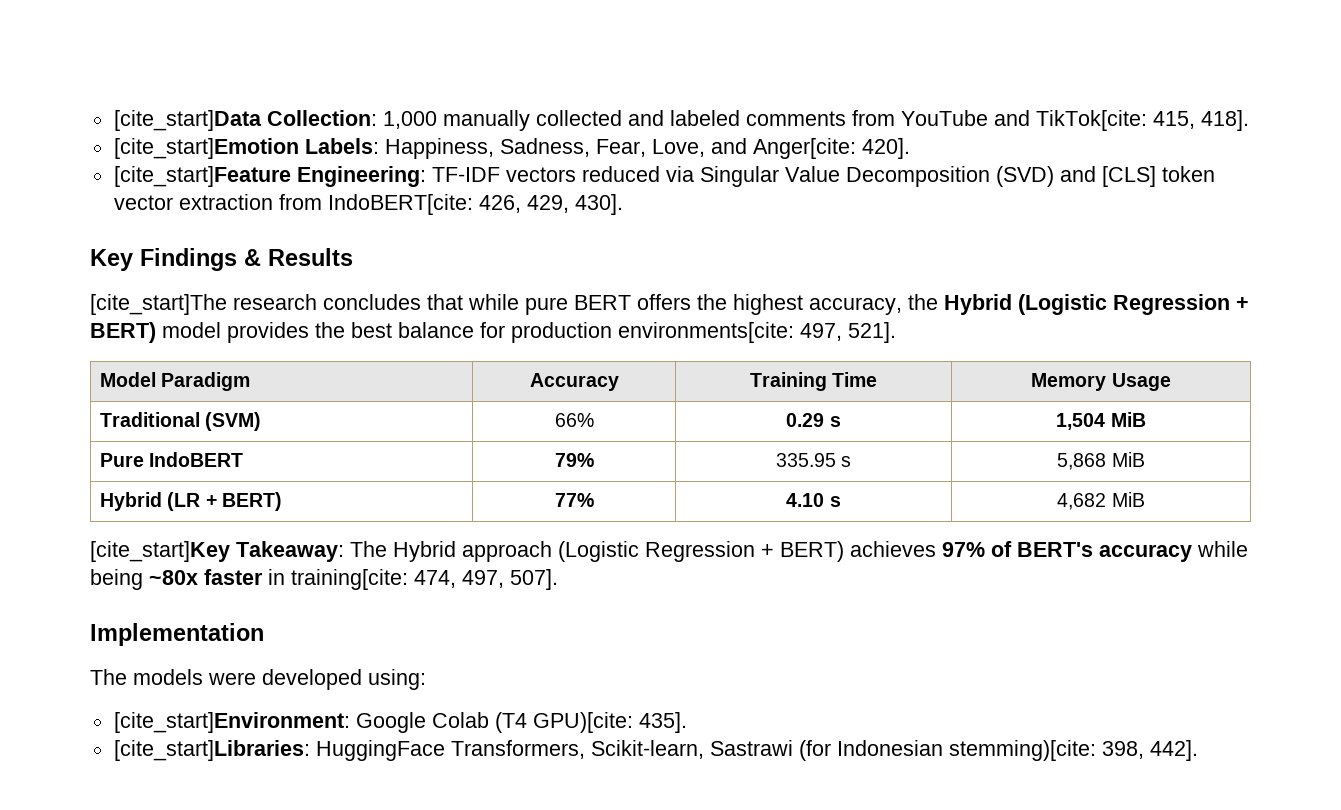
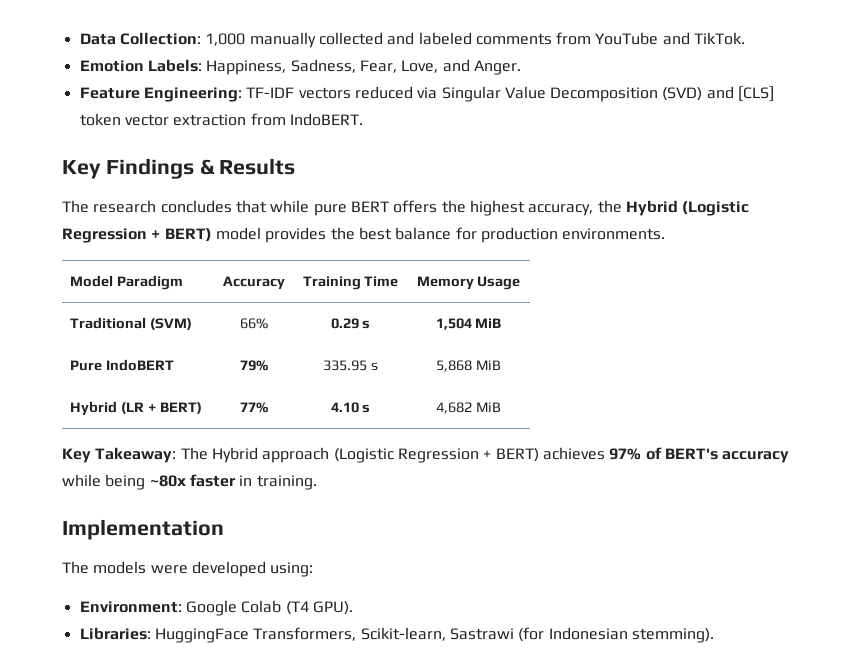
[113,110,262,131] [cite_start]Data -> [79,33,116,45] Data
[1035,110,1249,131] [113,138,299,159] TikTok[cite: 415, 418]. // [cite_start]Emotion -> [694,32,746,45] [79,60,144,72] TikTok. // Emotion
[752,138,910,159] [113,166,291,187] Anger[cite: 420]. // [cite_start]Feature -> [473,60,521,75] [79,87,140,99] Anger. // Feature
[327,194,623,215] IndoBERT[cite: 426, 429, 430]. -> [289,113,363,126] IndoBERT.
[90,294,227,315] [cite_start]The -> [62,200,89,213] The
[618,322,896,343] environments[cite: 497, 521]. -> [562,228,666,240] environments.
[90,541,230,562] [cite_start]Key -> [62,448,91,463] Key
[291,569,558,590] training[cite: 474, 497, 507]. -> [256,475,317,490] training.
[113,712,350,733] [cite_start]Environment: -> [79,601,182,613] Environment:
[532,712,687,733] [113,740,310,761] GPU)[cite: 435]. // [cite_start]Libraries: -> [312,601,353,615] [79,627,151,640] GPU). // Libraries:
[948,740,1198,761] stemming)[cite: 398, 442]. -> [631,628,714,643] stemming).

